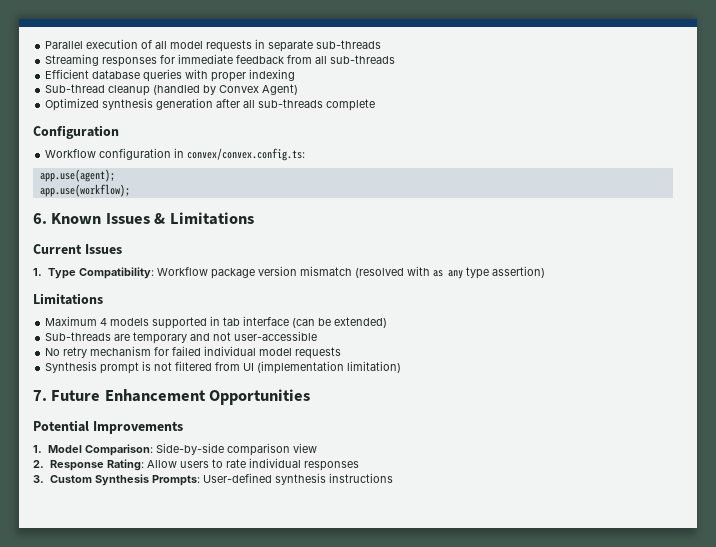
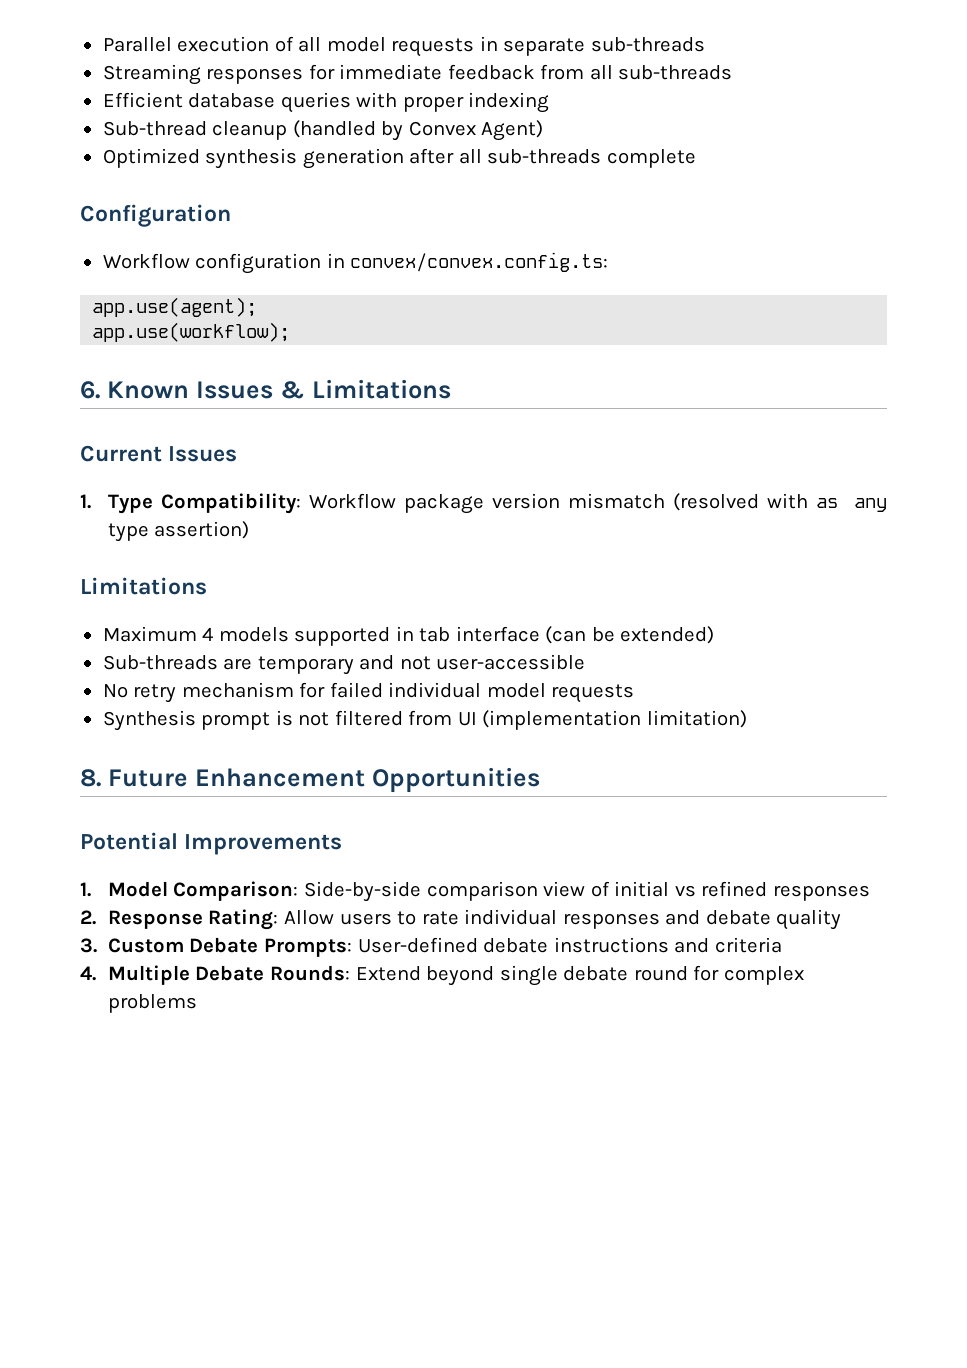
[33,390,47,401] 7. -> [80,769,101,787] 8.
(317, 448) none -> [590,881,870,901] of initial vs refined responses
(359, 466) none -> [665,909,842,930] and debate quality
[94,474,149,486] Synthesis -> [189,937,259,953] Debate
[274,473,393,485] synthesis instructions -> [483,937,782,953] [80,965,804,986] [107,994,197,1013] debate instructions and criteria // 4. Multiple Debate Rounds: Extend beyond single debate round for complex problems

